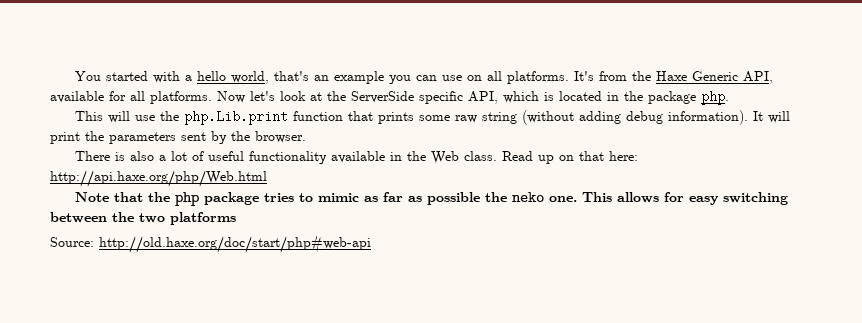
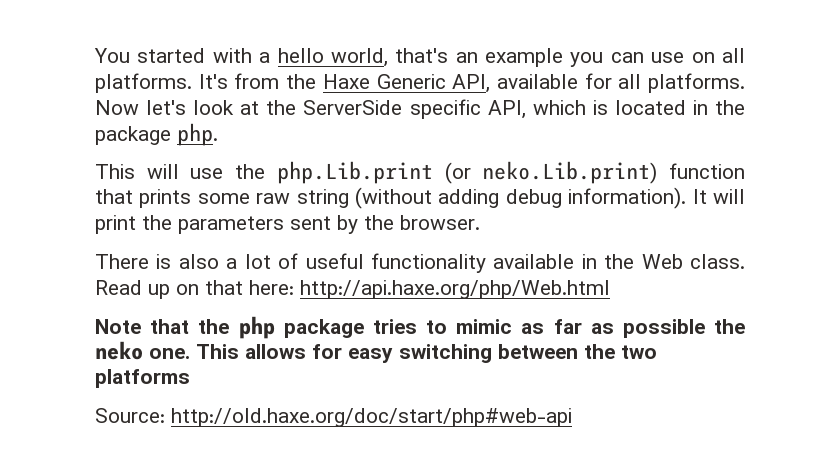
(288, 117) none -> [444,161,658,184] (or neko.Lib.print)

